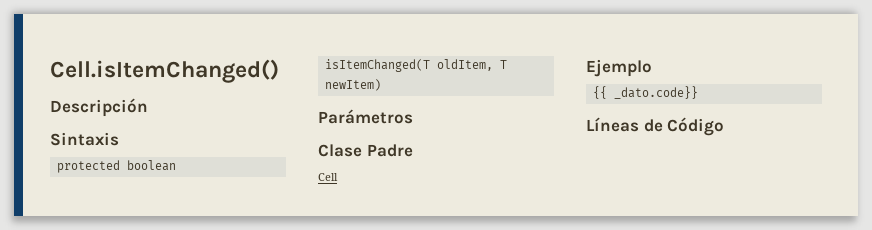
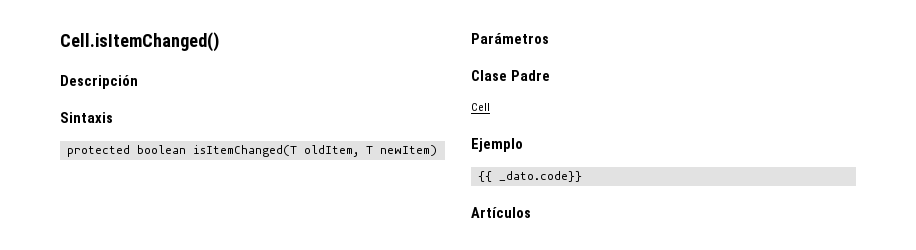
[586,117,725,136] Líneas de Código -> [471,207,531,218] Artículos

